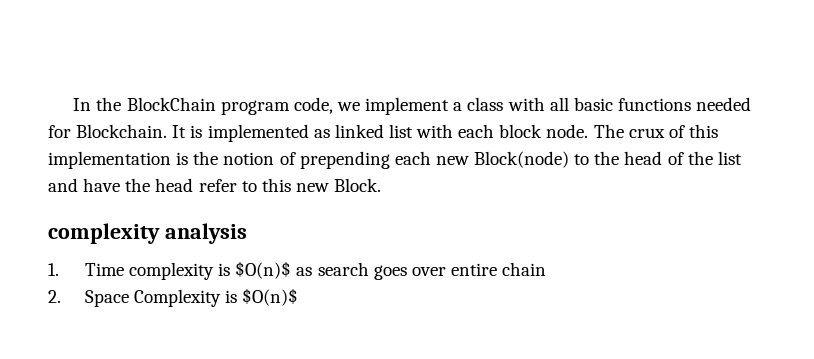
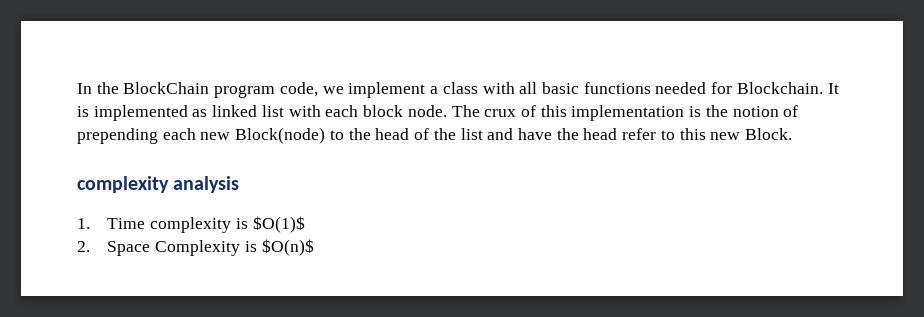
[235,261,547,280] $O(n)$ as search goes over entire chain -> [252,216,305,233] $O(1)$

